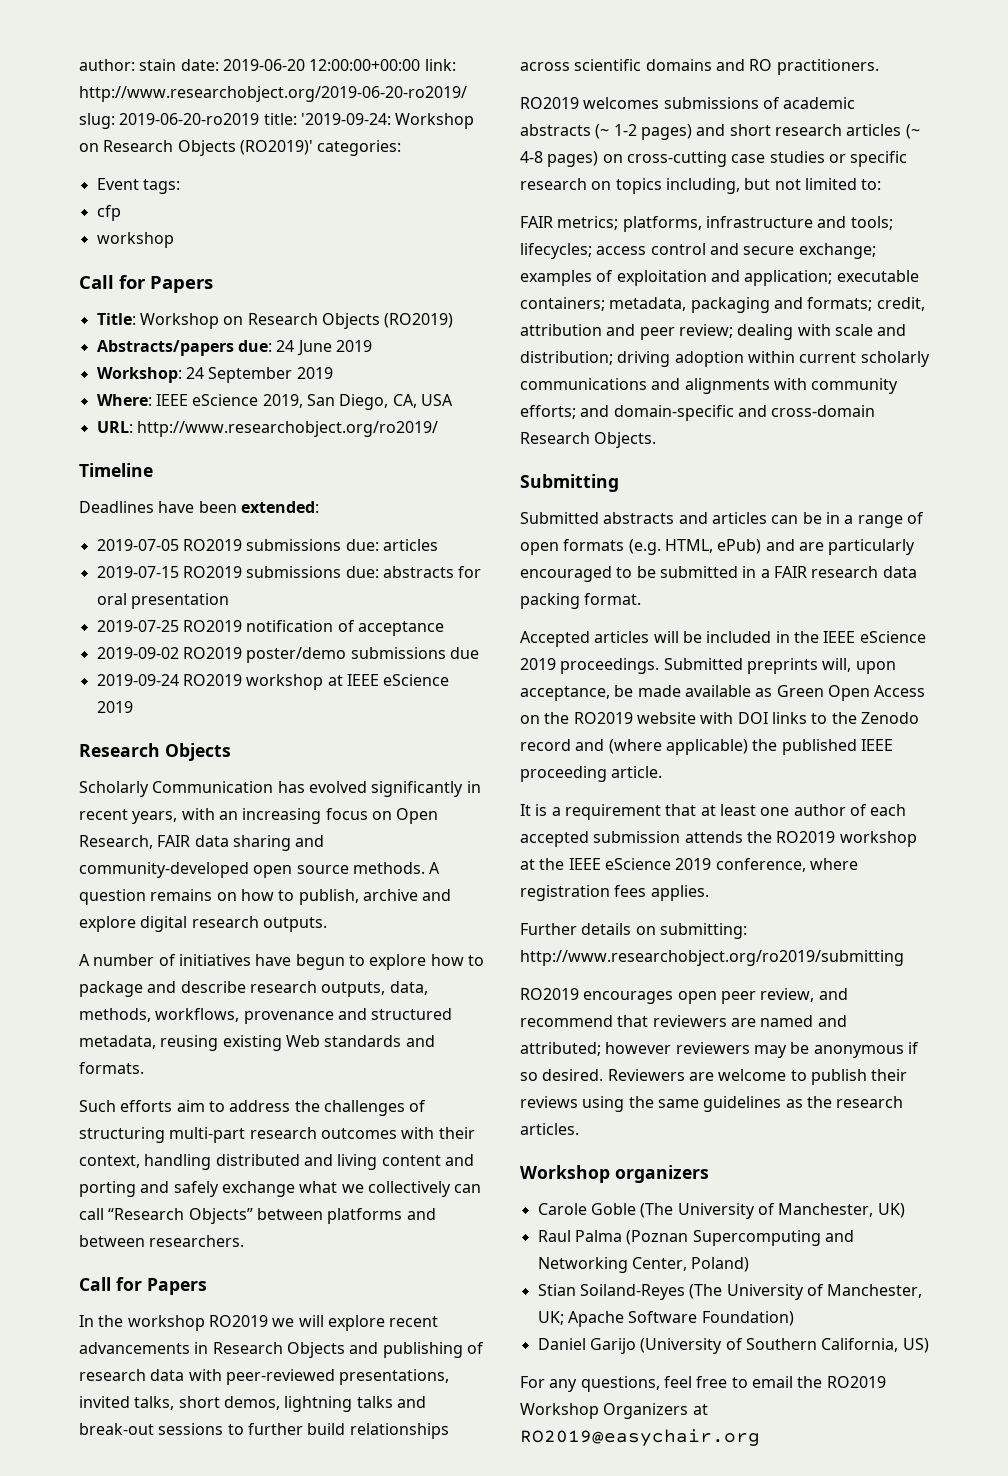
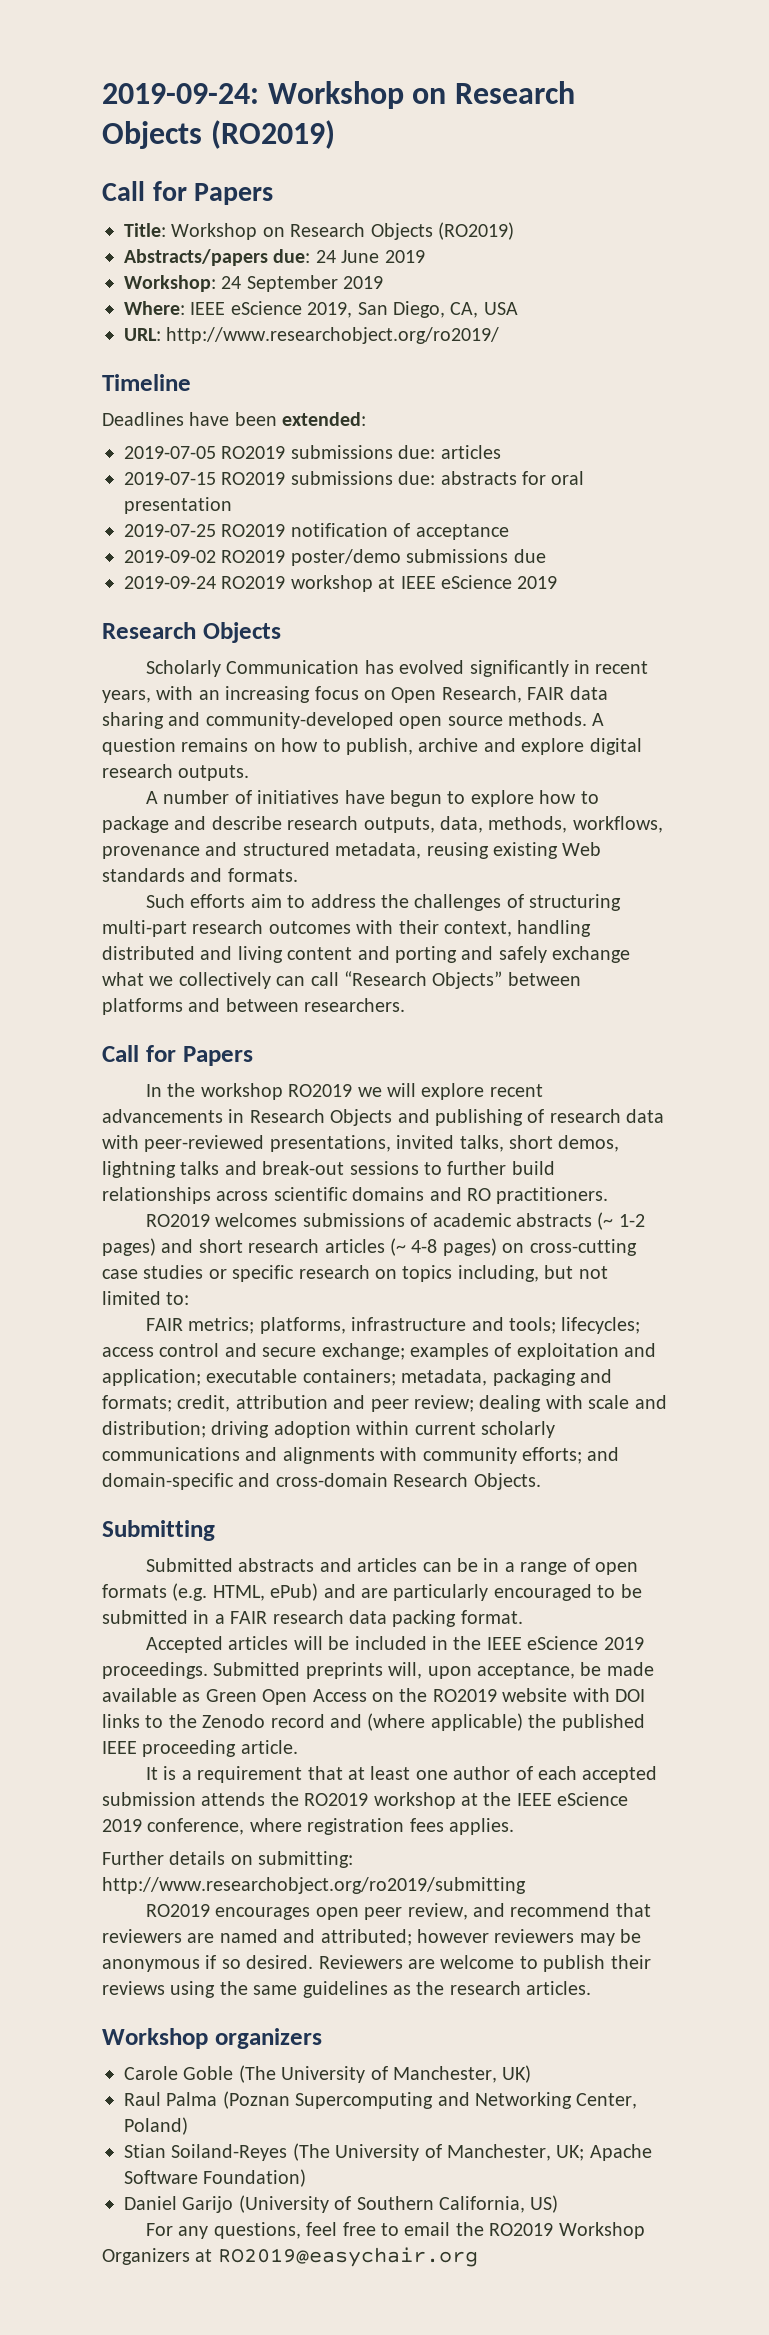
[79,59,456,71] [79,86,467,102] [79,113,475,129] [79,140,402,156] [96,178,180,194] [96,205,121,221] [96,232,174,248] author: stain date: 2019-06-20 12:00:00+00:00 link: http://www.researchobject.org/2019-06-20-ro2019/ slug: 2019-06-20-ro2019 title: '2019-09-24: Workshop on Research Objects (RO2019)' categories: // Event tags: // cfp // workshop -> [102,81,575,109] [102,120,335,149] 2019-09-24: Workshop on Research Objects (RO2019)

